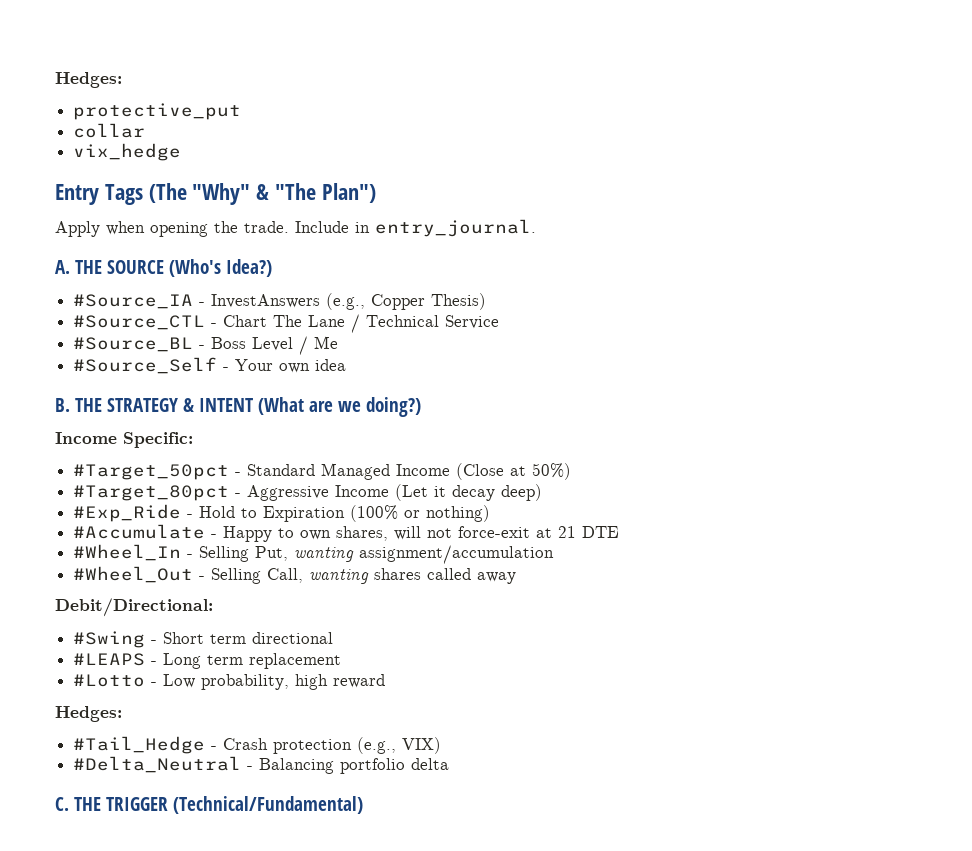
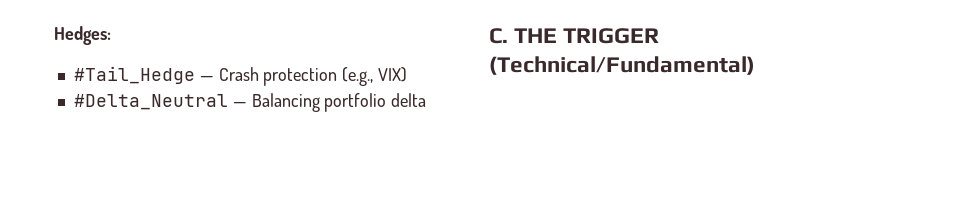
[55,72,122,88] [73,103,242,120] [73,123,146,138] [73,143,182,161] [55,183,376,205] [55,219,536,237] [55,259,272,277] [73,293,487,310] [73,314,500,333] [73,336,339,355] [73,357,347,374] [55,397,421,417] [55,432,193,448] [73,463,572,480] [73,484,543,501] [73,504,491,522] [73,524,620,542] [73,544,555,564] [73,566,517,584] [55,598,213,617] [73,631,334,648] [73,653,342,669] [73,674,386,690] [55,706,122,722] Hedges: // protective_put // collar // vix_hedge // Entry Tags (The "Why" & "The Plan") // Apply when opening the trade. Include in entry_journal. // A. THE SOURCE (Who's Idea?) // #Source_IA - InvestAnswers (e.g., Copper Thesis) // #Source_CTL - Chart The Lane / Technical Service // #Source_BL - Boss Level / Me // #Source_Self - Your own idea // B. THE STRATEGY & INTENT (What are we doing?) // Income Specific: // #Target_50pct - Standard Managed Income (Close at 50%) // #Target_80pct - Aggressive Income (Let it decay deep) // #Exp_Ride - Hold to Expiration (100% or nothing) // #Accumulate - Happy to own shares, will not force-exit at 21 DTE // #Wheel_In - Selling Put, wanting assignment/accumulation // #Wheel_Out - Selling Call, wanting shares called away // Debit/Directional: // #Swing - Short term directional // #LEAPS - Long term replacement // #Lotto - Low probability, high reward // Hedges: -> [54,26,111,45] Hedges:
[211,746,218,750] - -> [199,76,214,81] —
[247,766,254,770] - -> [232,102,247,107] —

